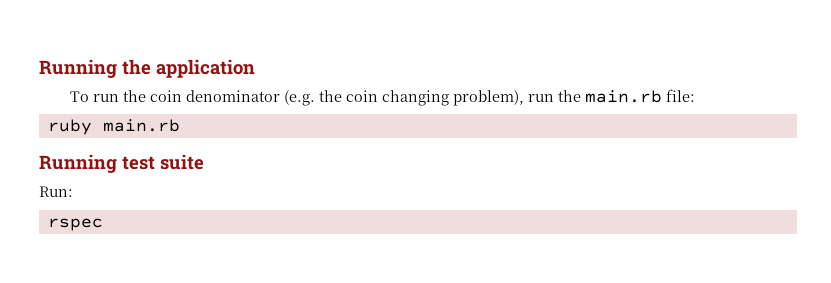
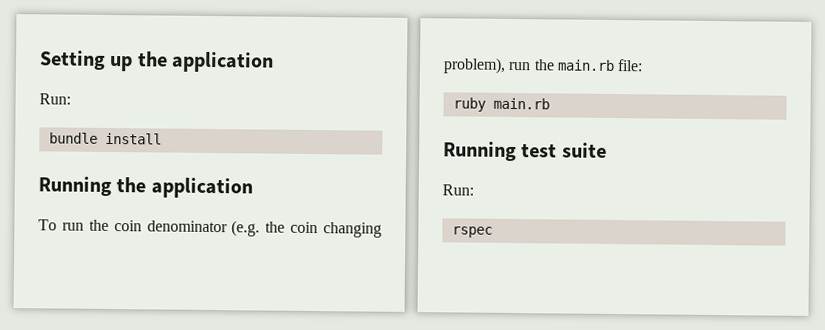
(39, 68) none -> [39,50,275,73] [39,93,71,105] [48,132,162,145] Setting up the application // Run: // bundle install //

